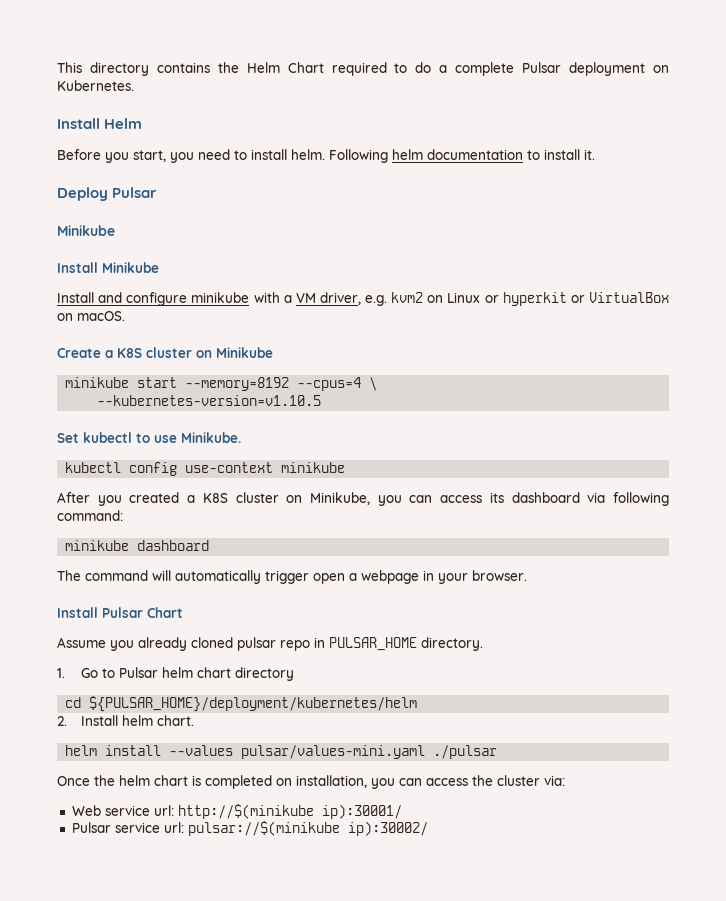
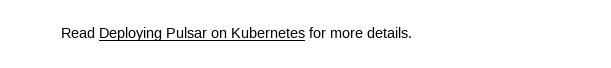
[57,62,669,76] [57,80,134,91] [57,118,143,129] [57,149,595,163] [57,187,158,201] [57,225,115,236] [57,262,159,273] [57,292,669,306] [57,311,125,321] [57,347,273,358] [65,377,378,391] [97,395,322,406] [57,432,241,443] [65,462,346,476] [57,492,669,506] [57,510,123,521] [65,540,210,551] [57,570,527,584] [57,607,183,618] [57,637,483,651] [57,667,295,681] [65,696,418,712] [57,715,195,726] [65,745,498,759] [57,775,565,789] [71,804,402,819] [71,821,428,836] This directory contains the Helm Chart required to do a complete Pulsar deployment on Kubernetes. // Install Helm // Before you start, you need to install helm. Following helm documentation to install it. // Deploy Pulsar // Minikube // Install Minikube // Install and configure minikube with a VM driver, e.g. kvm2 on Linux or hyperkit or VirtualBox on macOS. // Create a K8S cluster on Minikube // minikube start --memory=8192 --cpus=4 \ // --kubernetes-version=v1.10.5 // Set kubectl to use Minikube. // kubectl config use-context minikube // After you created a K8S cluster on Minikube, you can access its dashboard via following command: // minikube dashboard // The command will automatically trigger open a webpage in your browser. // Install Pulsar Chart // Assume you already cloned pulsar repo in PULSAR_HOME directory. // 1. Go to Pulsar helm chart directory // cd ${PULSAR_HOME}/deployment/kubernetes/helm // 2. Install helm chart. // helm install --values pulsar/values-mini.yaml ./pulsar // Once the helm chart is completed on installation, you can access the cluster via: // Web service url: http://$(minikube ip):30001/ // Pulsar service url: pulsar://$(minikube ip):30002/ -> [61,27,412,41] Read Deploying Pulsar on Kubernetes for more details.

